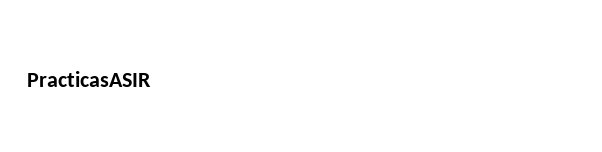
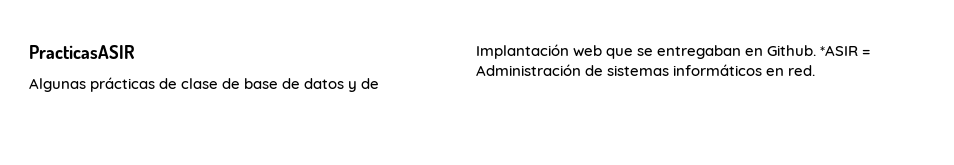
(151, 79) none -> [29,77,380,92] [476,44,871,59] [476,64,816,76] // Algunas prácticas de clase de base de datos y de Implantación web que se entregaban en Github. *ASIR = Administración de sistemas informáticos en red.

